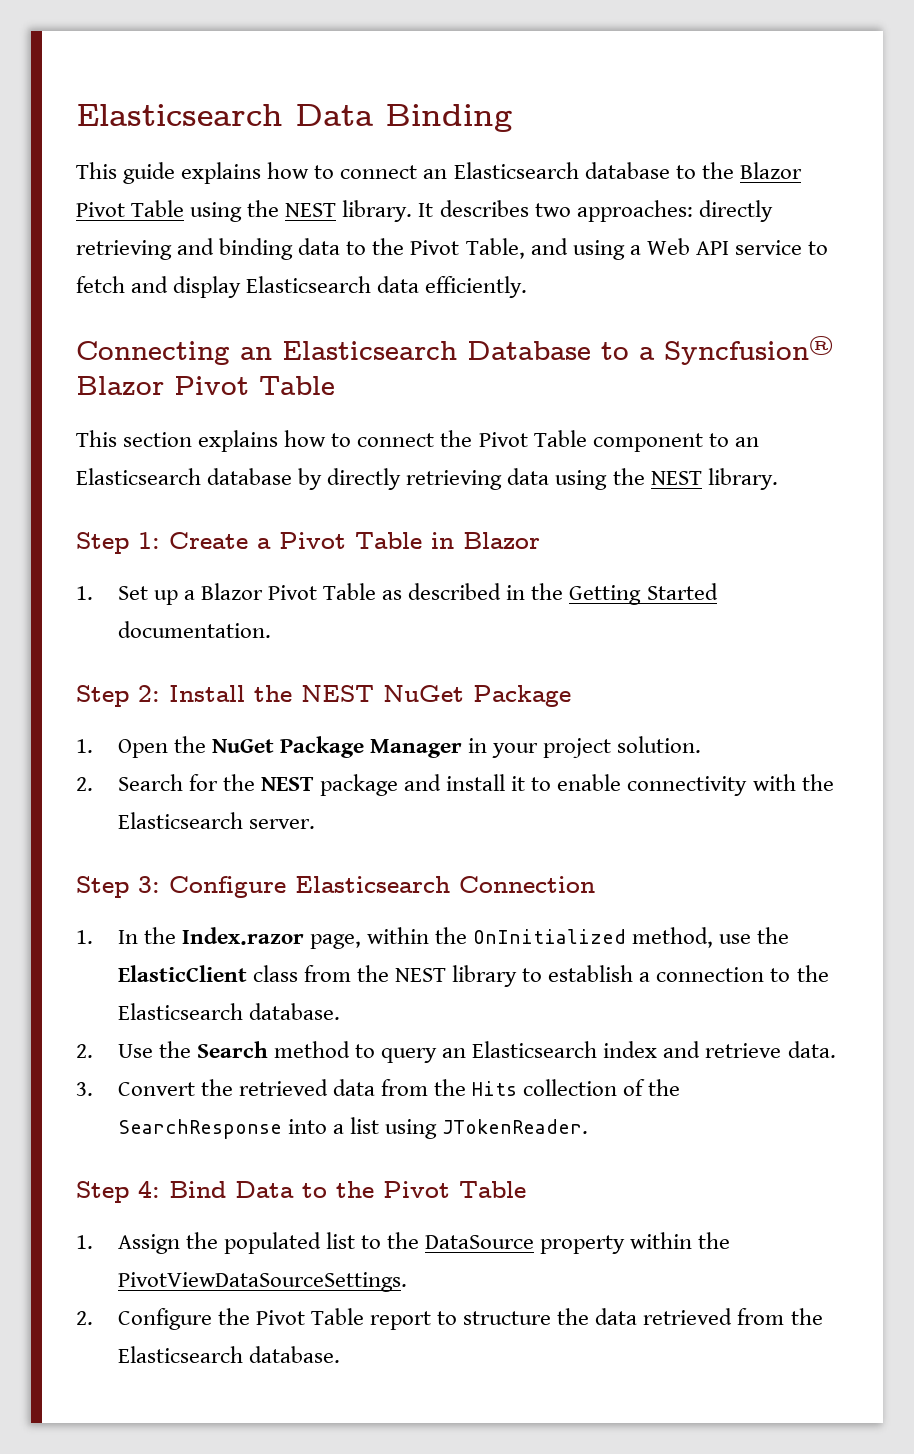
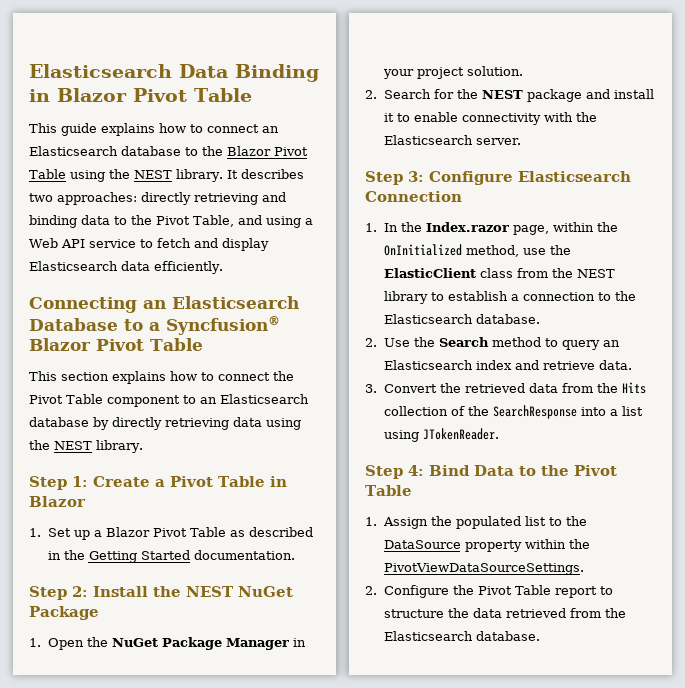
(512, 118) none -> [29,88,252,102] in Blazor Pivot Table

